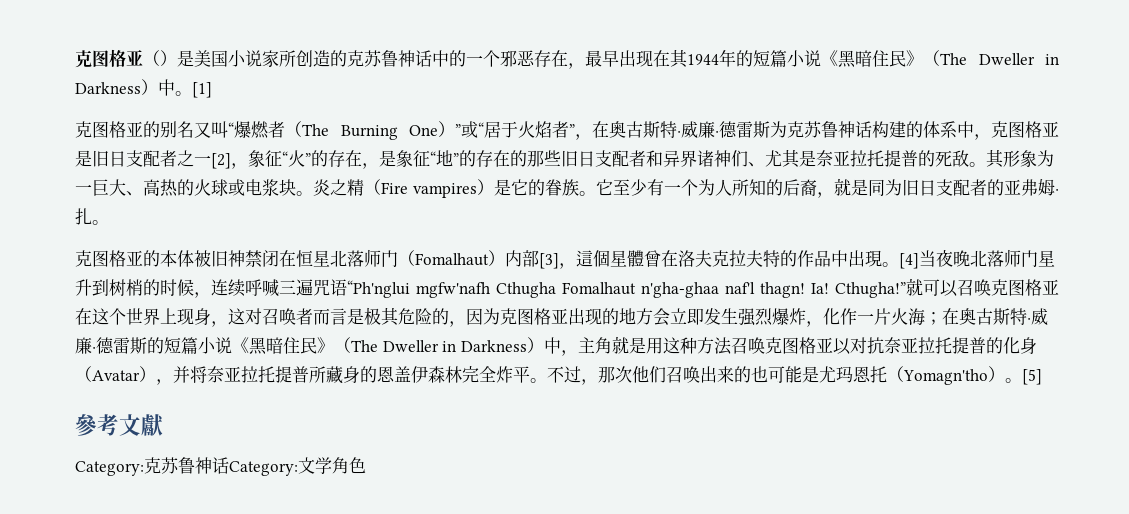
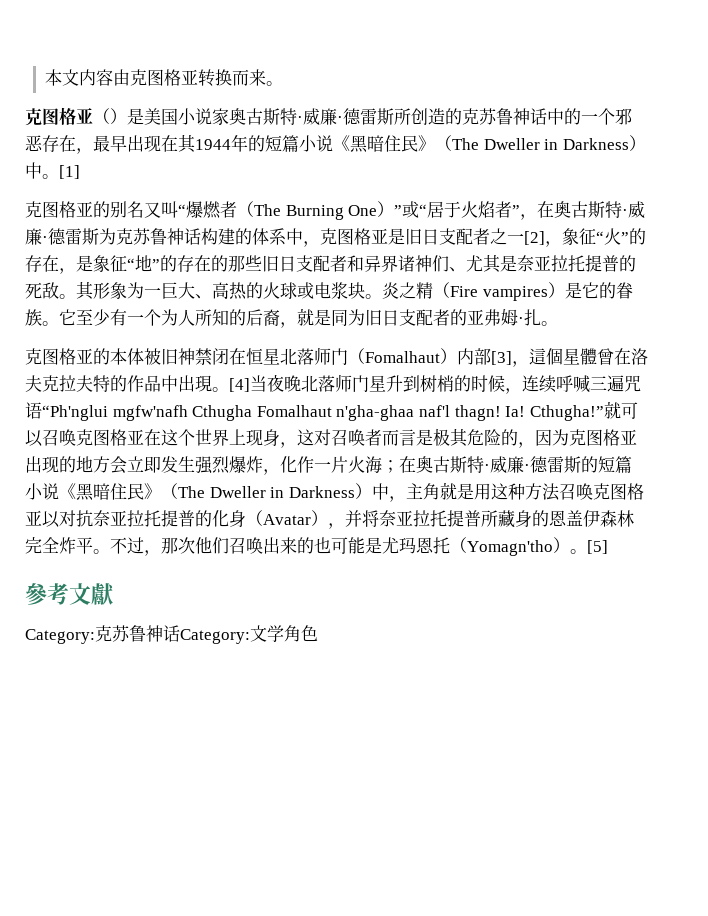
(75, 59) none -> [44,69,283,87] 本文内容由克图格亚转换而来。 //
(279, 59) none -> [229,108,394,126] 奥古斯特·威廉·德雷斯

